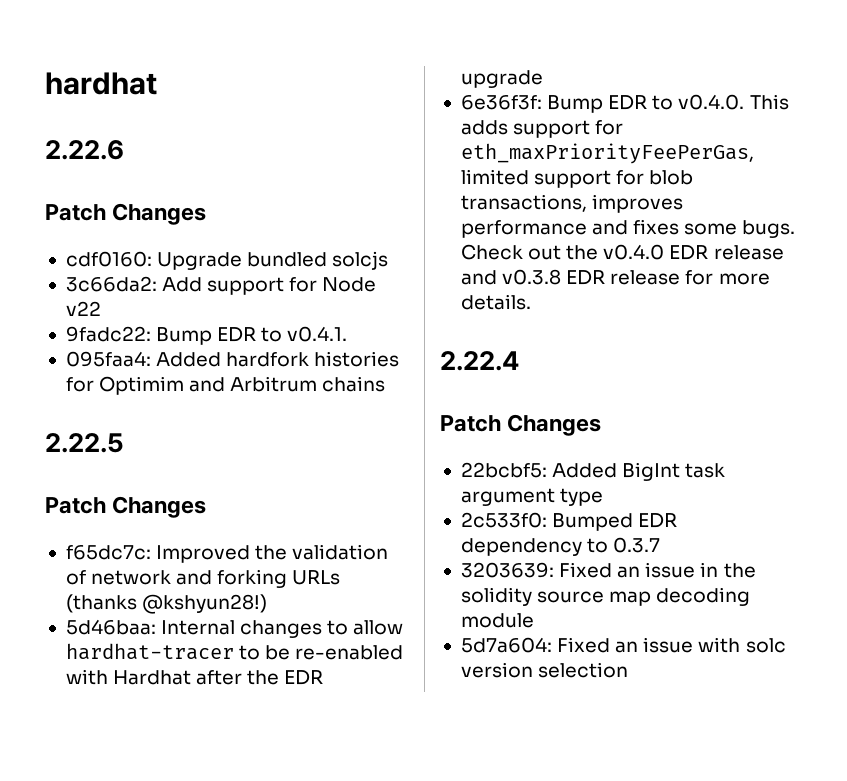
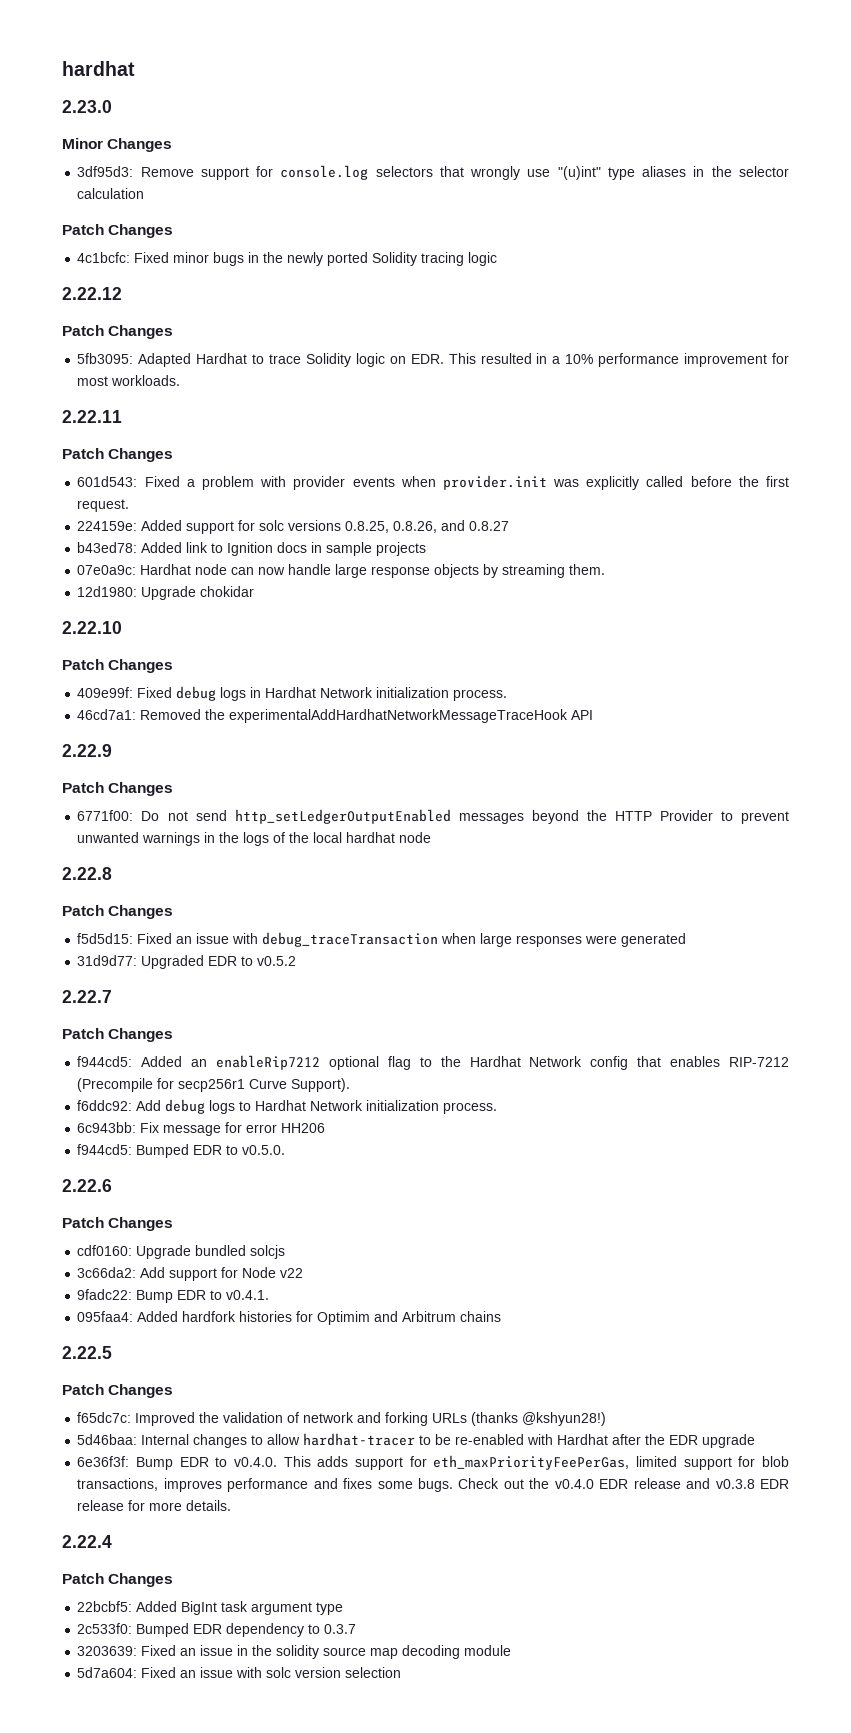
[45,72,157,95] hardhat -> [62,61,135,76] [62,100,112,113] [62,138,173,152] [77,165,790,180] [77,188,145,199] [62,224,174,238] [77,252,498,266] [62,287,122,300] [62,325,174,339] [77,353,790,367] [77,375,181,386] [62,410,122,423] [62,448,174,462] [77,475,790,490] [77,499,130,512] [77,520,510,534] [77,542,427,556] [77,564,606,578] [77,586,255,600] [62,621,122,634] [62,659,174,673] [77,686,508,701] [77,709,594,723] [62,744,112,757] [62,782,174,796] [77,809,789,824] [77,832,432,846] [62,867,112,880] [62,905,174,919] [77,932,687,947] [77,955,297,969] [62,990,112,1003] [62,1028,174,1042] [77,1055,789,1070] [77,1078,351,1092] [77,1099,498,1114] [77,1122,326,1136] [77,1144,286,1158] hardhat // 2.23.0 // Minor Changes // 3df95d3: Remove support for console.log selectors that wrongly use "(u)int" type aliases in the selector calculation // Patch Changes // 4c1bcfc: Fixed minor bugs in the newly ported Solidity tracing logic // 2.22.12 // Patch Changes // 5fb3095: Adapted Hardhat to trace Solidity logic on EDR. This resulted in a 10% performance improvement for most workloads. // 2.22.11 // Patch Changes // 601d543: Fixed a problem with provider events when provider.init was explicitly called before the first request. // 224159e: Added support for solc versions 0.8.25, 0.8.26, and 0.8.27 // b43ed78: Added link to Ignition docs in sample projects // 07e0a9c: Hardhat node can now handle large response objects by streaming them. // 12d1980: Upgrade chokidar // 2.22.10 // Patch Changes // 409e99f: Fixed debug logs in Hardhat Network initialization process. // 46cd7a1: Removed the experimentalAddHardhatNetworkMessageTraceHook API // 2.22.9 // Patch Changes // 6771f00: Do not send http_setLedgerOutputEnabled messages beyond the HTTP Provider to prevent unwanted warnings in the logs of the local hardhat node // 2.22.8 // Patch Changes // f5d5d15: Fixed an issue with debug_traceTransaction when large responses were generated // 31d9d77: Upgraded EDR to v0.5.2 // 2.22.7 // Patch Changes // f944cd5: Added an enableRip7212 optional flag to the Hardhat Network config that enables RIP-7212 (Precompile for secp256r1 Curve Support). // f6ddc92: Add debug logs to Hardhat Network initialization process. // 6c943bb: Fix message for error HH206 // f944cd5: Bumped EDR to v0.5.0.

